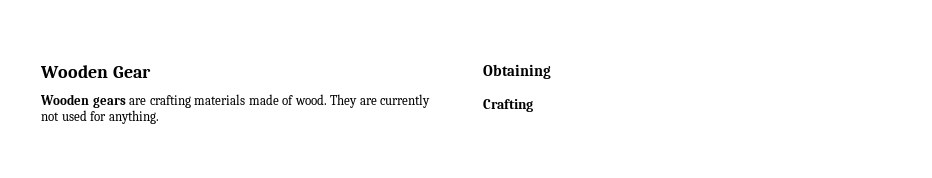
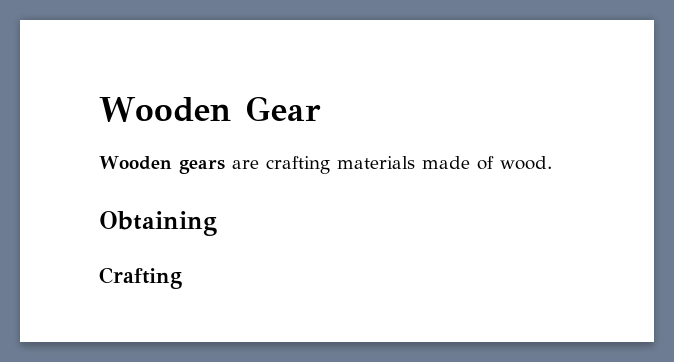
[330,94,431,108] [41,110,159,124] They are currently not used for anything. -> (552, 163) none

